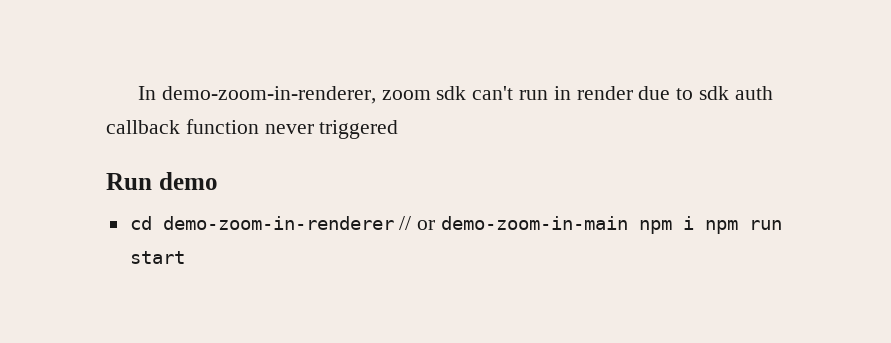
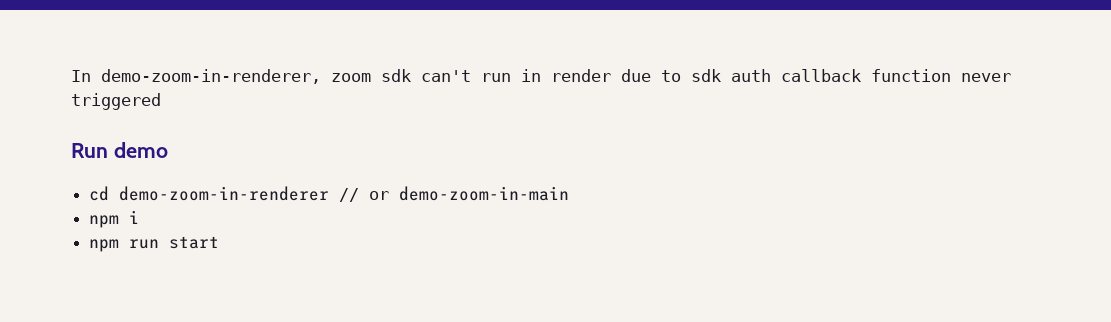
(629, 223) none -> (570, 193) //
(695, 223) none -> (140, 217) //

